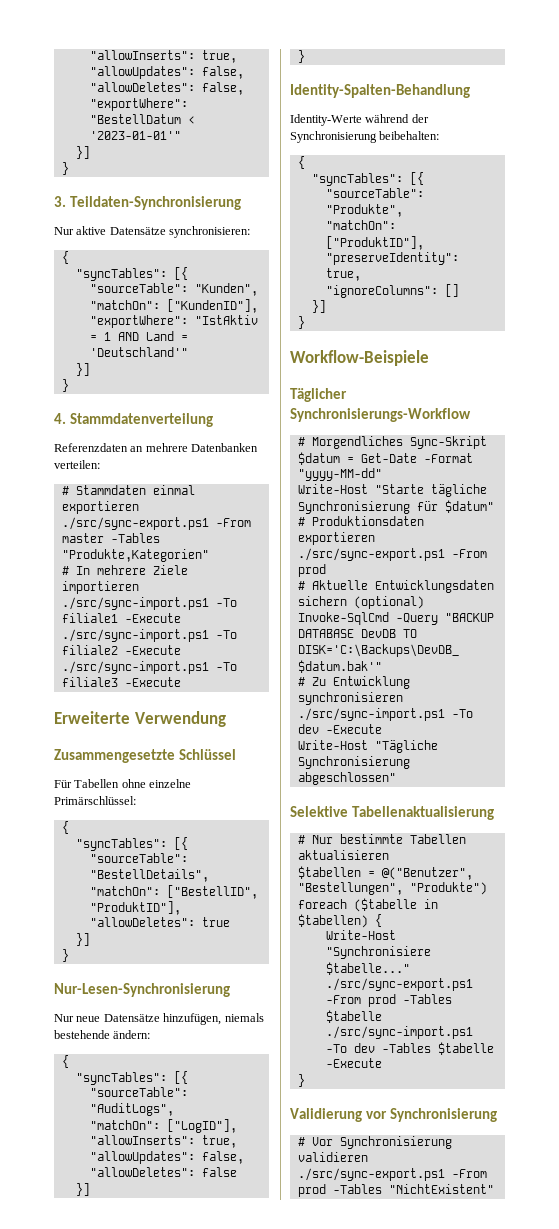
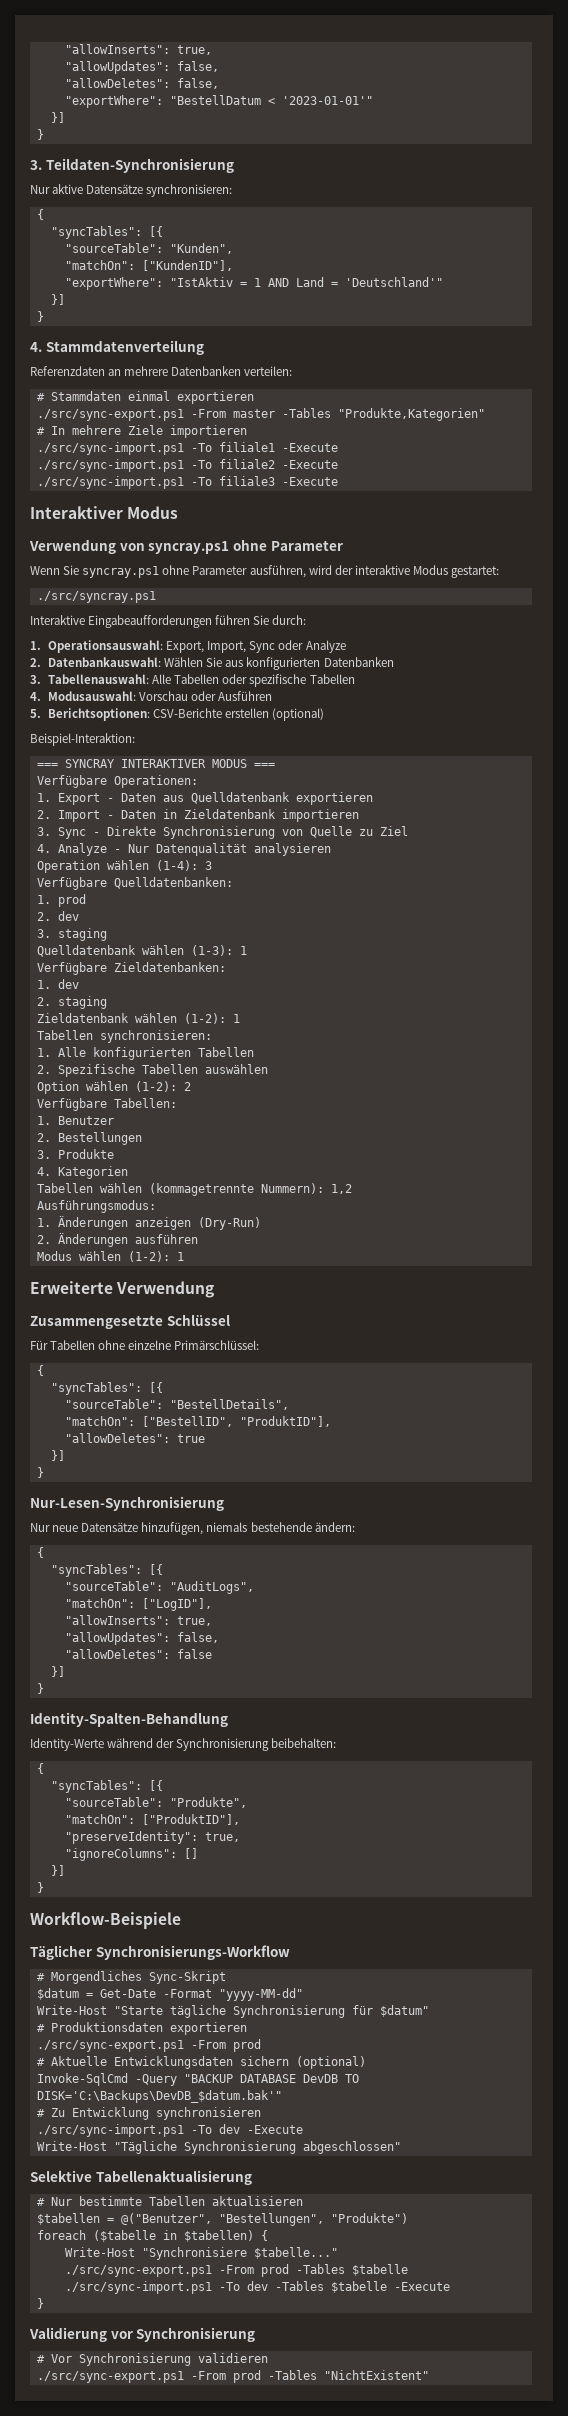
(181, 682) none -> [30,506,179,519] [29,539,343,554] [30,565,500,578] [36,591,156,603] [30,615,307,628] [30,640,346,653] [30,657,394,670] [30,674,355,687] [30,691,273,701] [30,708,325,721] [30,733,135,746] [36,759,275,768] [36,775,198,788] [36,792,373,805] [36,809,359,822] [36,826,408,839] [36,843,331,856] [36,860,212,873] [36,877,233,890] [36,894,86,907] [36,911,79,921] [36,928,107,941] [36,945,247,957] [36,962,226,975] [36,979,79,989] [36,996,107,1009] [36,1013,240,1024] [36,1030,212,1043] [36,1047,254,1060] [36,1064,268,1077] [36,1081,191,1094] [36,1098,177,1111] [36,1116,114,1125] [36,1132,142,1145] [36,1149,114,1159] [36,1166,128,1179] [36,1183,352,1196] [36,1200,156,1213] [36,1216,261,1230] [36,1233,198,1247] [36,1251,184,1262] // Interaktiver Modus // Verwendung von syncray.ps1 ohne Parameter // Wenn Sie syncray.ps1 ohne Parameter ausführen, wird der interaktive Modus gestartet: // ./src/syncray.ps1 // Interaktive Eingabeaufforderungen führen Sie durch: // 1. Operationsauswahl: Export, Import, Sync oder Analyze // 2. Datenbankauswahl: Wählen Sie aus konfigurierten Datenbanken // 3. Tabellenauswahl: Alle Tabellen oder spezifische Tabellen // 4. Modusauswahl: Vorschau oder Ausführen // 5. Berichtsoptionen: CSV-Berichte erstellen (optional) // Beispiel-Interaktion: // === SYNCRAY INTERAKTIVER MODUS === // Verfügbare Operationen: // 1. Export - Daten aus Quelldatenbank exportieren // 2. Import - Daten in Zieldatenbank importieren // 3. Sync - Direkte Synchronisierung von Quelle zu Ziel // 4. Analyze - Nur Datenqualität analysieren // Operation wählen (1-4): 3 // Verfügbare Quelldatenbanken: // 1. prod // 2. dev // 3. staging // Quelldatenbank wählen (1-3): 1 // Verfügbare Zieldatenbanken: // 1. dev // 2. staging // Zieldatenbank wählen (1-2): 1 // Tabellen synchronisieren: // 1. Alle konfigurierten Tabellen // 2. Spezifische Tabellen auswählen // Option wählen (1-2): 2 // Verfügbare Tabellen: // 1. Benutzer // 2. Bestellungen // 3. Produkte // 4. Kategorien // Tabellen wählen (kommagetrennte Nummern): 1,2 // Ausführungsmodus: // 1. Änderungen anzeigen (Dry-Run) // 2. Änderungen ausführen // Modus wählen (1-2): 1

